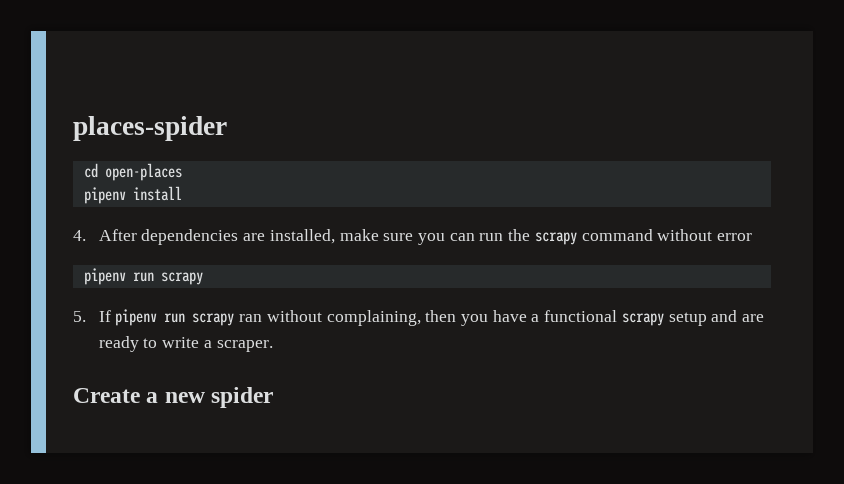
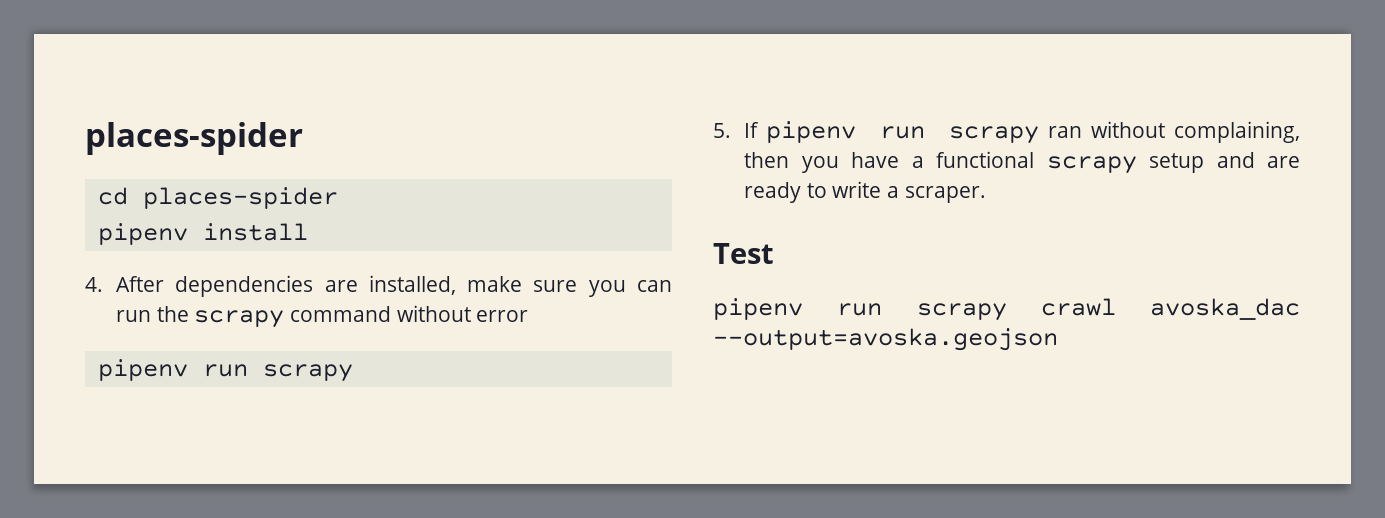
[104,163,182,181] open-places -> [142,187,338,209] places-spider
[73,387,274,408] Create a new spider -> [713,243,774,264] [713,298,1300,321] [713,328,1058,351] Test // pipenv run scrapy crawl avoska_dac --output=avoska.geojson

